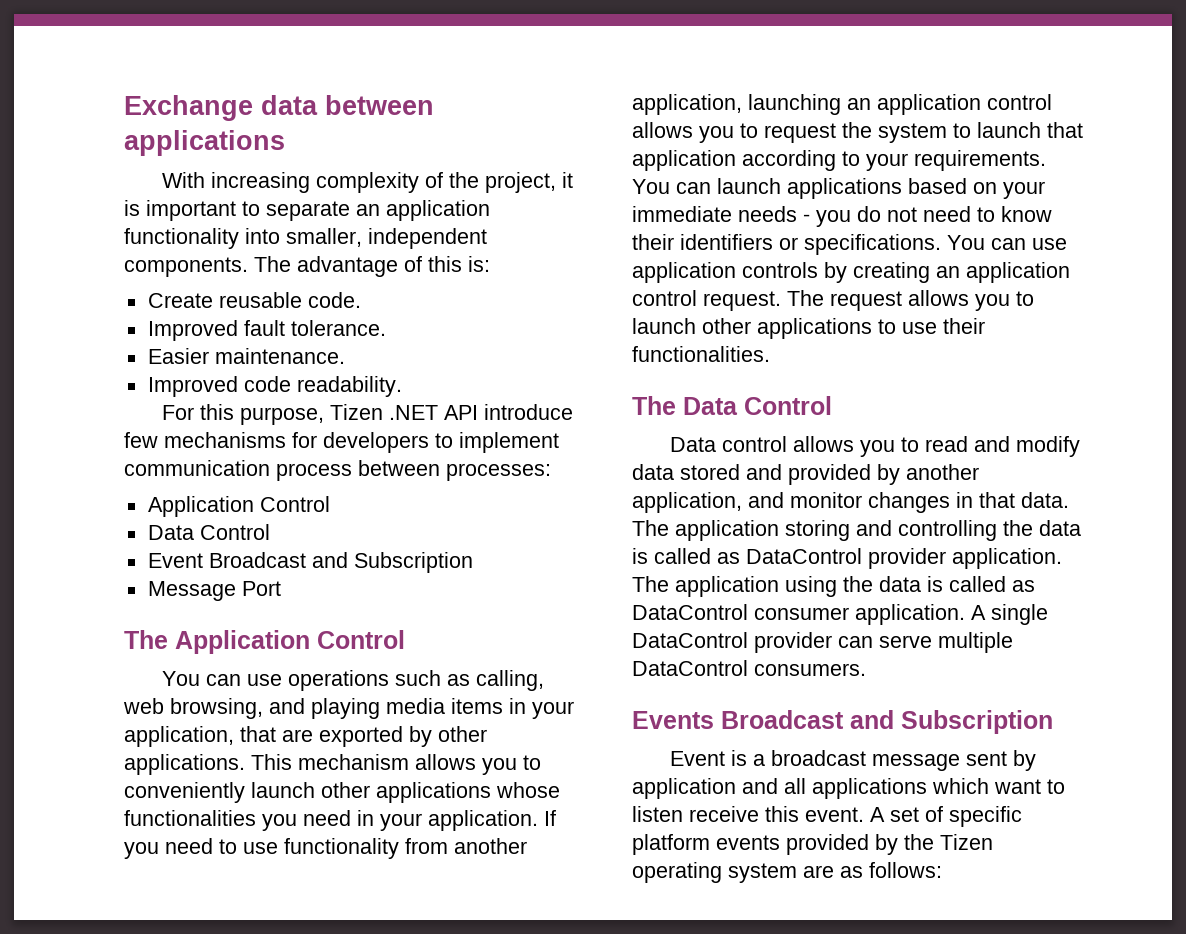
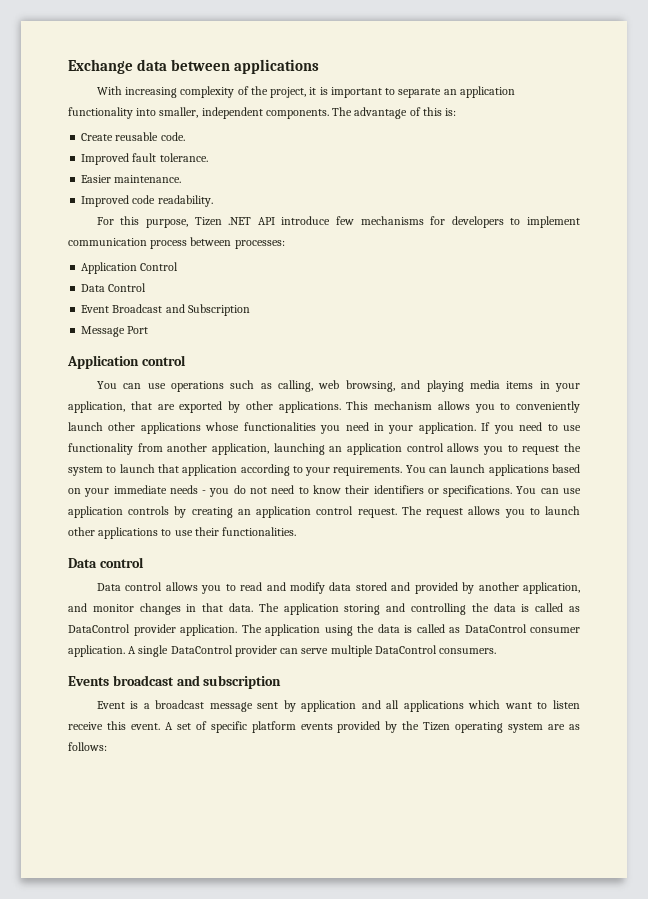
[124,630,405,654] The Application Control -> [67,355,186,369] Application control
[632,396,832,415] The Data Control -> [68,557,144,568] Data control
[721,710,1053,734] Broadcast and Subscription -> [112,675,282,689] broadcast and subscription

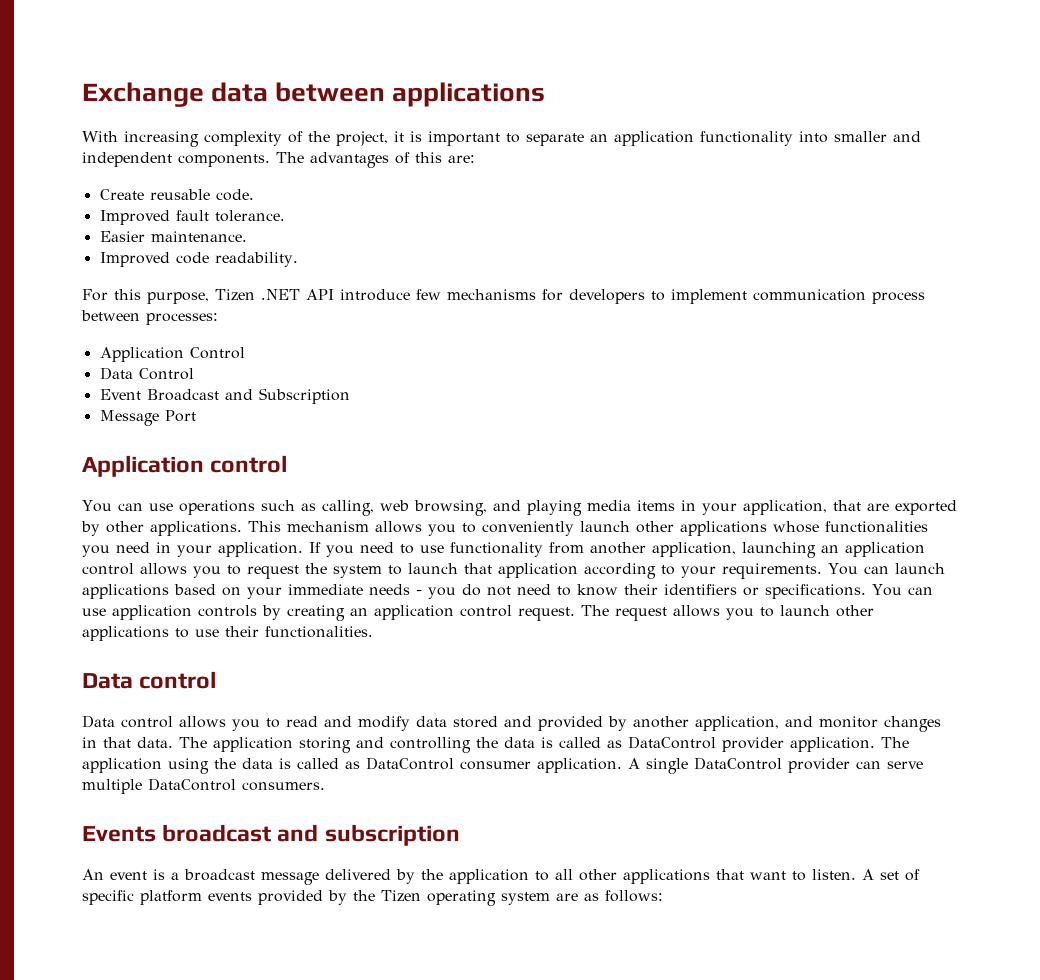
[159,107,199,118] smaller, -> [834,131,921,142] smaller and
[354,107,408,119] advantage -> [310,152,389,168] advantages
[445,108,457,116] is: -> [448,155,475,163] are:
[96,701,125,709] Event -> [82,869,147,880] An event
[257,700,580,712] [68,721,160,730] sent by application and all applications which want to listen receive this event. -> [325,869,856,884] delivered by the application to all other applications that want to listen.

